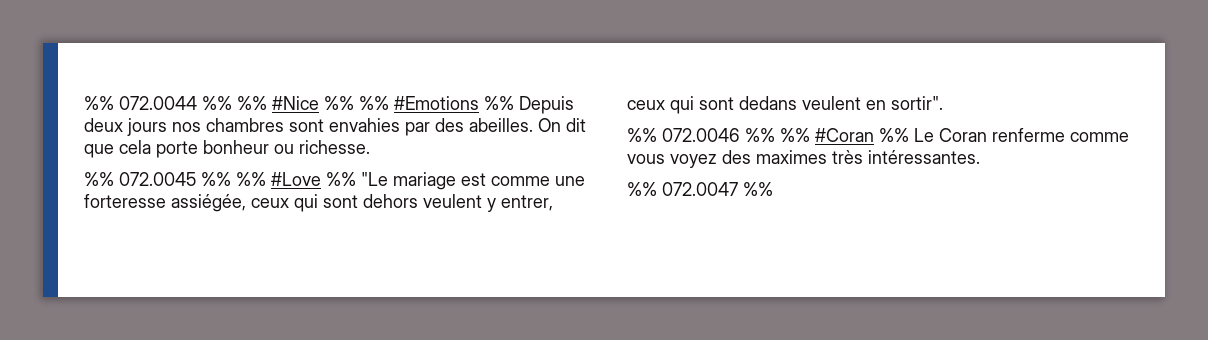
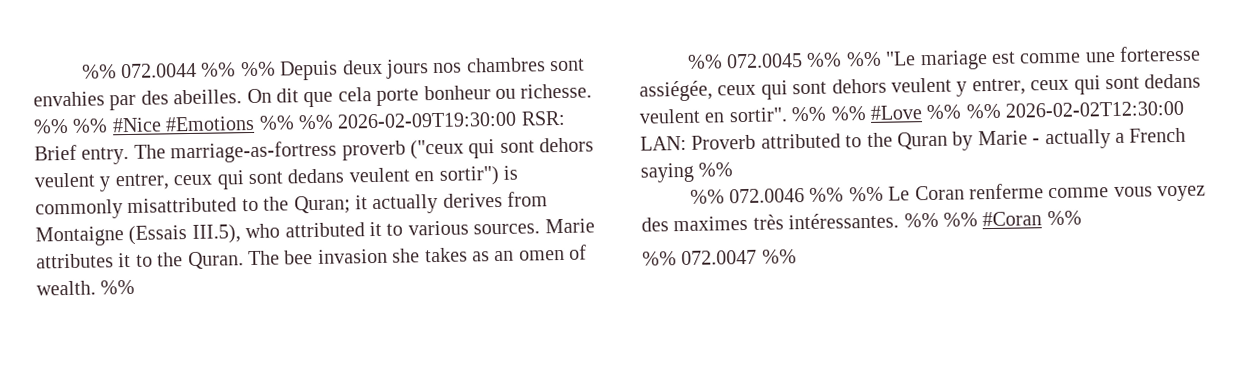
[272,96,514,110] #Nice %% %% #Emotions %% -> (276, 69) none
(370, 147) none -> [33,110,566,134] [34,137,595,165] [34,165,518,192] [35,191,549,220] [35,218,595,247] [36,244,588,270] [36,279,136,296] %% %% #Nice #Emotions %% %% 2026-02-09T19:30:00 RSR: Brief entry. The marriage-as-fortress proverb ("ceux qui sont dehors veulent y entrer, ceux qui sont dedans veulent en sortir") is commonly misattributed to the Quran; it actually derives from Montaigne (Essais III.5), who attributed it to various sources. Marie attributes it to the Quran. The bee invasion she takes as an omen of wealth. %%
[271,172,356,186] #Love %% -> (882, 59) none
(943, 103) none -> [791,100,1185,122] [640,127,1187,151] [640,162,734,183] %% %% #Love %% %% 2026-02-02T12:30:00 LAN: Proverb attributed to the Quran by Marie - actually a French saying %%
[815,128,909,142] #Coran %% -> (884, 194) none
(980, 157) none -> [903,210,1082,228] %% %% #Coran %%

